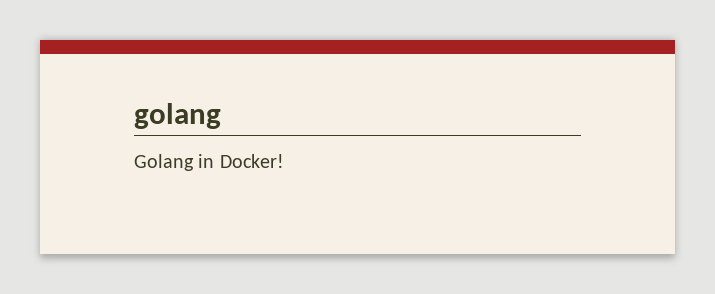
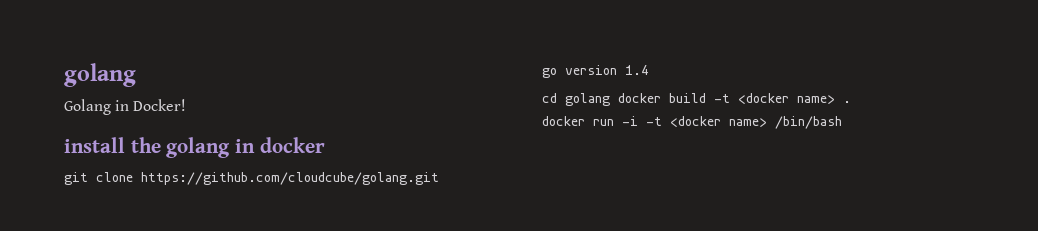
(284, 161) none -> [64,137,325,158] [64,172,439,185] [542,65,649,78] [542,93,851,106] [542,116,842,129] // install the golang in docker // git clone https://github.com/cloudcube/golang.git // go version 1.4 // cd golang docker build -t <docker name> . // docker run -i -t <docker name> /bin/bash

